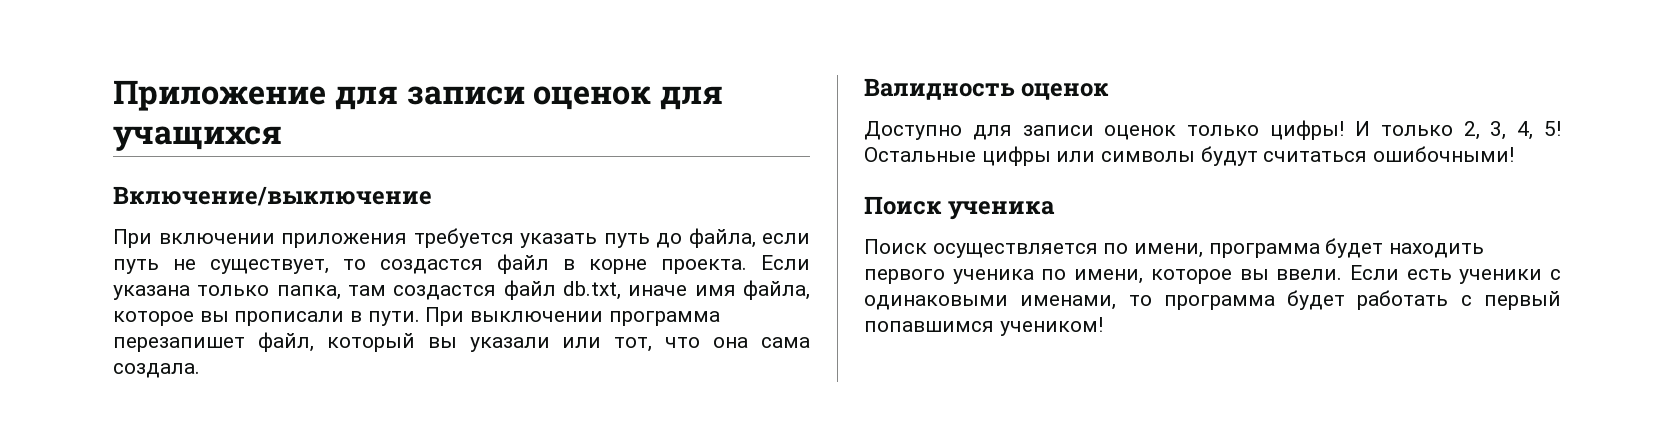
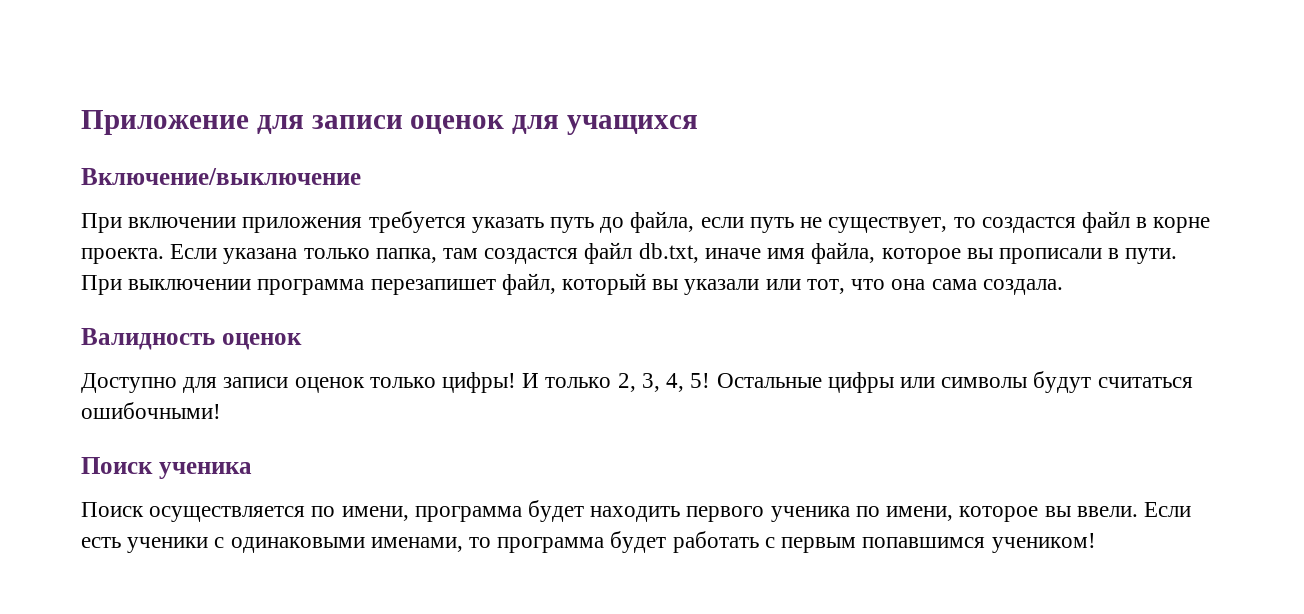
[1483,291,1561,310] первый -> [781,537,857,553] первым

